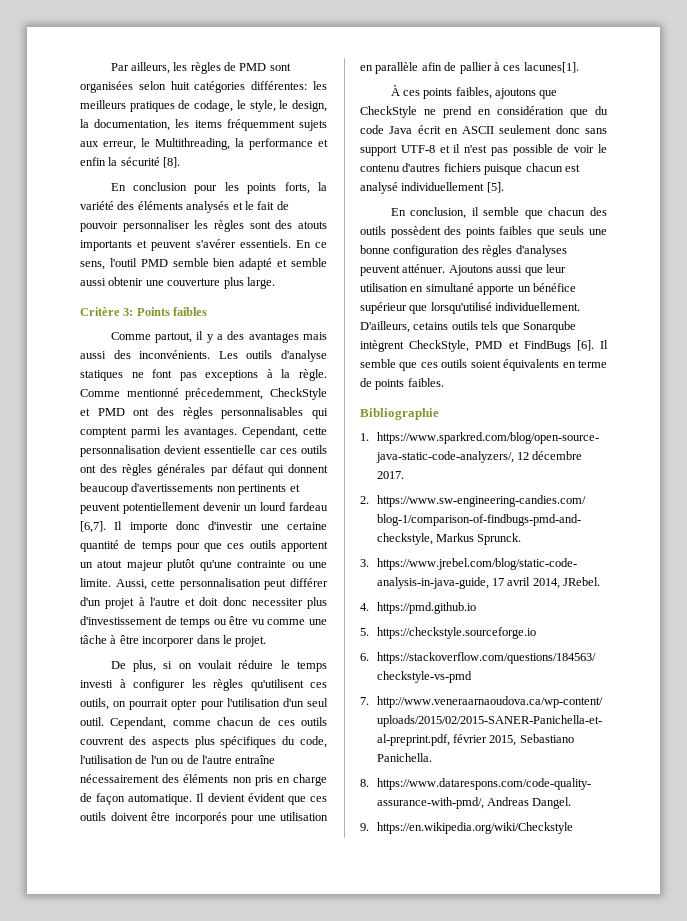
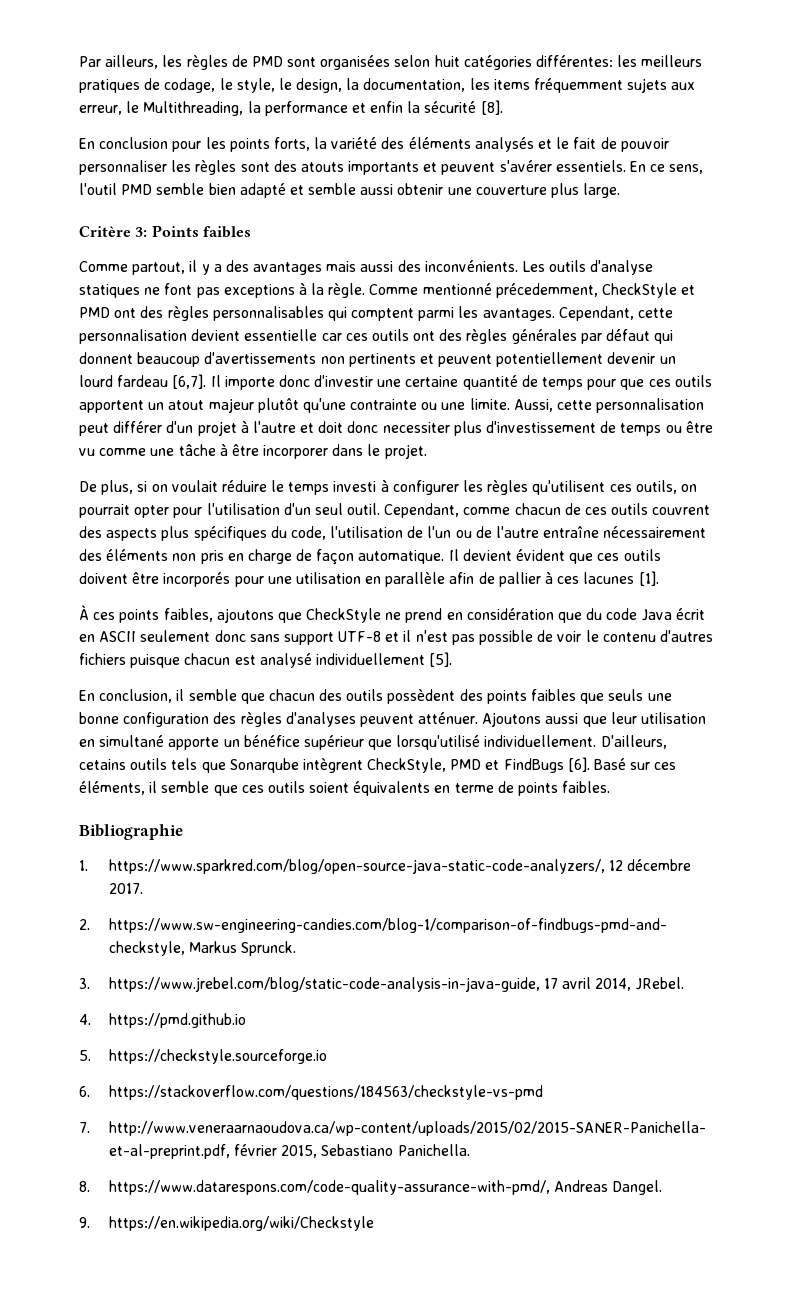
[523,62,579,73] lacunes[1]. -> [583,571,659,586] lacunes [1].
[600,340,608,349] Il -> [594,758,677,770] [79,781,158,795] Basé sur ces éléments, il

